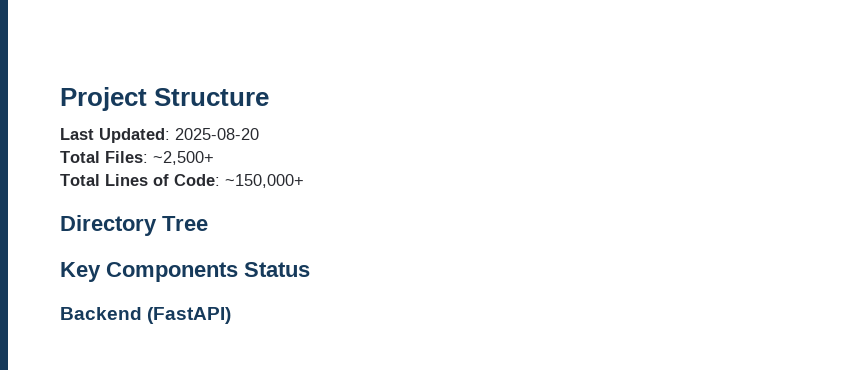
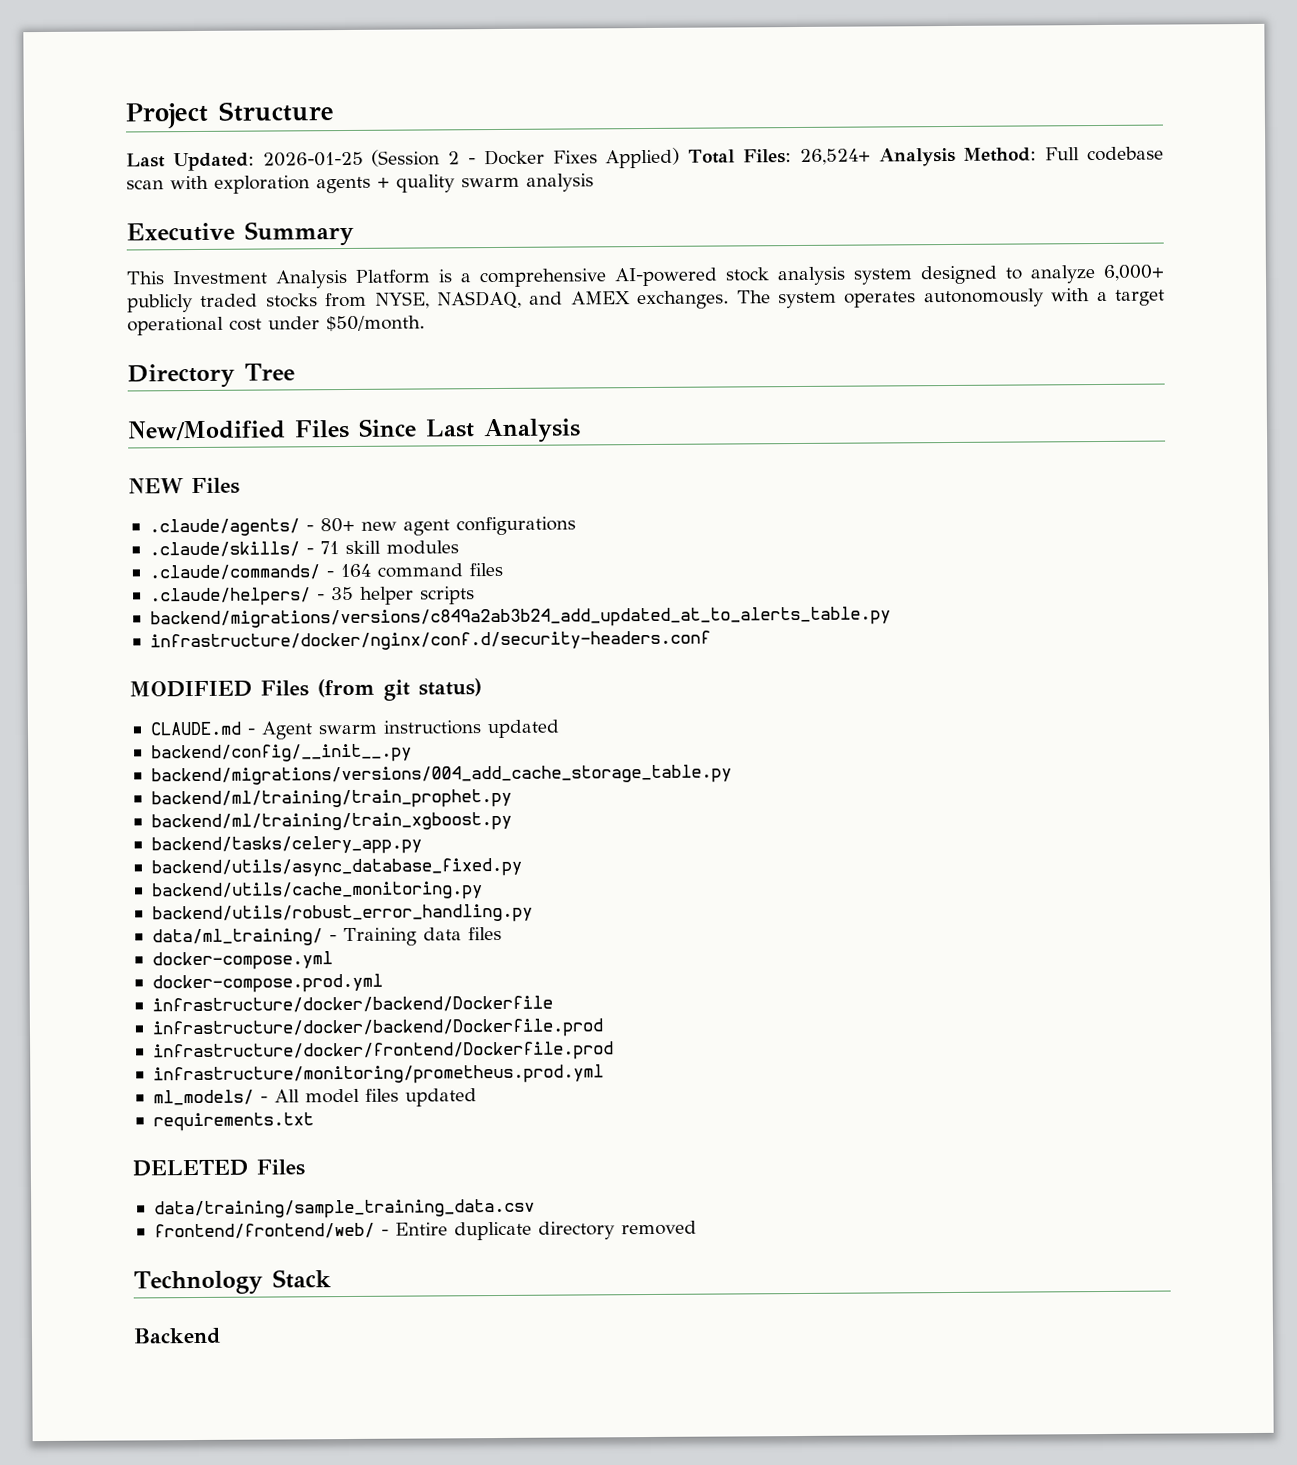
[175,128,259,140] [60,151,214,165] [60,174,304,188] [60,215,208,236] [60,262,310,282] 2025-08-20 // Total Files: ~2,500+ // Total Lines of Code: ~150,000+ // Directory Tree // Key Components Status -> [262,146,1165,169] [126,173,594,194] [126,220,354,247] [126,264,1165,289] [127,288,1165,313] [127,315,425,336] [127,363,295,389] [127,418,581,444] [128,477,240,495] [148,516,576,537] [148,540,459,558] [148,562,503,581] [149,586,475,607] [149,606,891,630] [149,630,711,652] [129,678,482,701] [149,719,560,740] [150,743,412,764] [150,764,732,787] [150,788,512,810] [150,811,512,833] [150,835,422,856] [150,857,522,879] [150,881,483,902] [151,903,533,925] [151,926,502,947] [151,951,333,971] [151,973,383,994] [151,995,553,1014] [151,1018,604,1040] [152,1041,614,1063] [152,1064,604,1086] [152,1088,477,1107] [152,1112,314,1132] [132,1159,305,1177] [153,1198,535,1220] [153,1220,697,1241] [133,1269,331,1296] 2026-01-25 (Session 2 - Docker Fixes Applied) Total Files: 26,524+ Analysis Method: Full codebase scan with exploration agents + quality swarm analysis // Executive Summary // This Investment Analysis Platform is a comprehensive AI-powered stock analysis system designed to analyze 6,000+ publicly traded stocks from NYSE, NASDAQ, and AMEX exchanges. The system operates autonomously with a target operational cost under $50/month. // Directory Tree // New/Modified Files Since Last Analysis // NEW Files // .claude/agents/ - 80+ new agent configurations // .claude/skills/ - 71 skill modules // .claude/commands/ - 164 command files // .claude/helpers/ - 35 helper scripts // backend/migrations/versions/c849a2ab3b24_add_updated_at_to_alerts_table.py // infrastructure/docker/nginx/conf.d/security-headers.conf // MODIFIED Files (from git status) // CLAUDE.md - Agent swarm instructions updated // backend/config/__init__.py // backend/migrations/versions/004_add_cache_storage_table.py // backend/ml/training/train_prophet.py // backend/ml/training/train_xgboost.py // backend/tasks/celery_app.py // backend/utils/async_database_fixed.py // backend/utils/cache_monitoring.py // backend/utils/robust_error_handling.py // data/ml_training/ - Training data files // docker-compose.yml // docker-compose.prod.yml // infrastructure/docker/backend/Dockerfile // infrastructure/docker/backend/Dockerfile.prod // infrastructure/docker/frontend/Dockerfile.prod // infrastructure/monitoring/prometheus.prod.yml // ml_models/ - All model files updated // requirements.txt // DELETED Files // data/training/sample_training_data.csv // frontend/frontend/web/ - Entire duplicate directory removed // Technology Stack
[147,307,232,324] (FastAPI) -> (221, 1336) none

